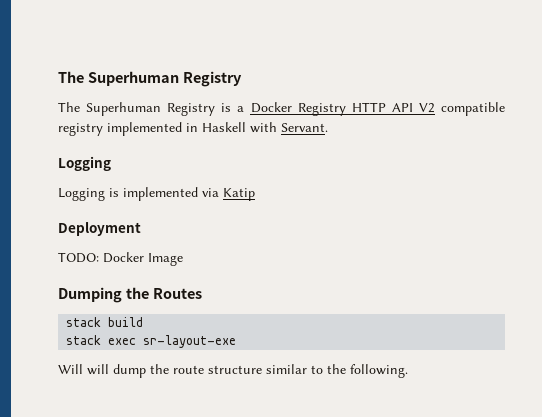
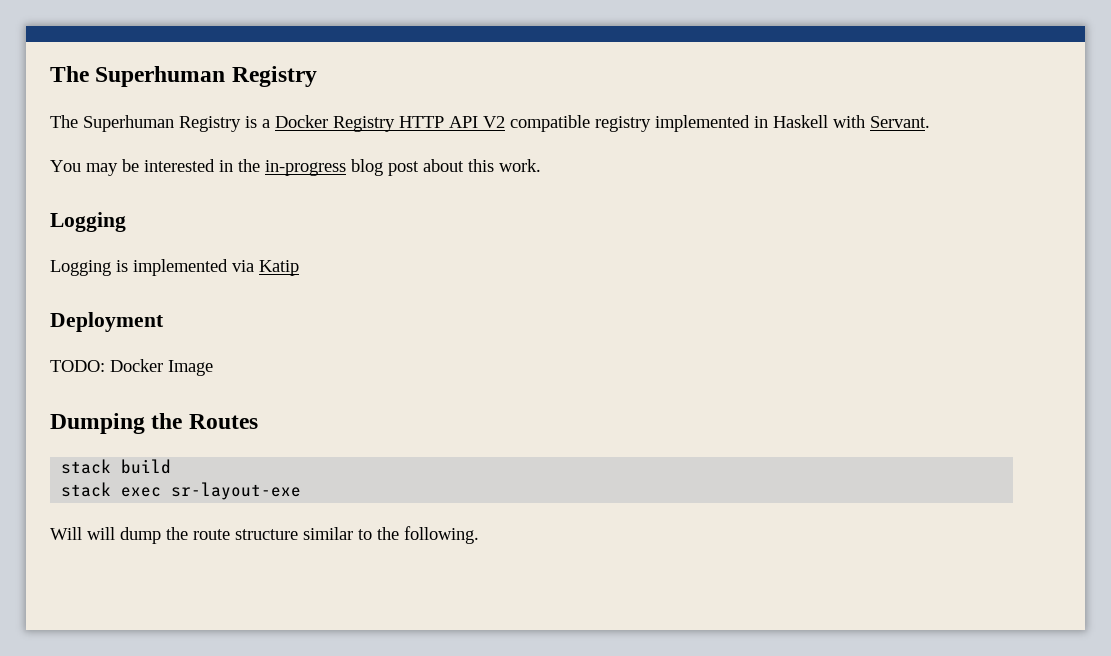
(328, 127) none -> [50,159,541,176] // You may be interested in the in-progress blog post about this work.

